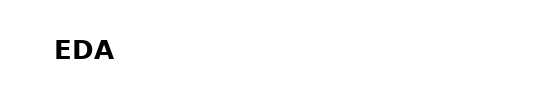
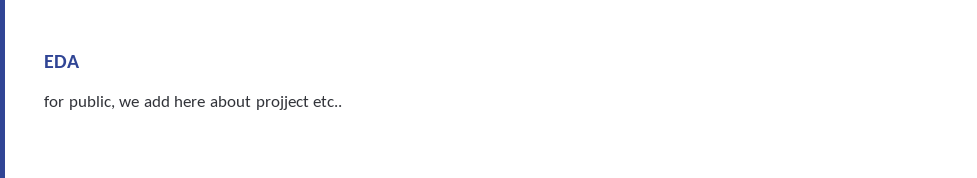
(114, 49) none -> [44,96,343,110] // for public, we add here about projject etc..

